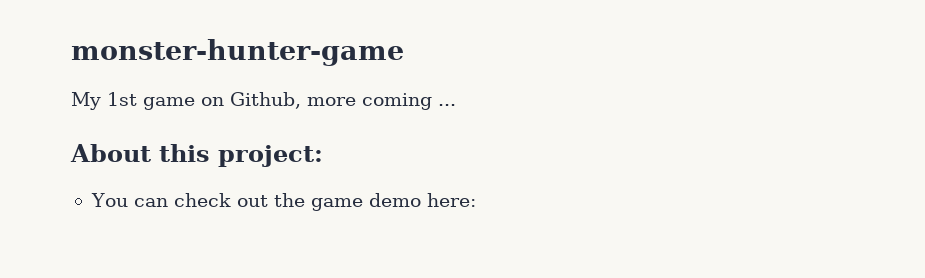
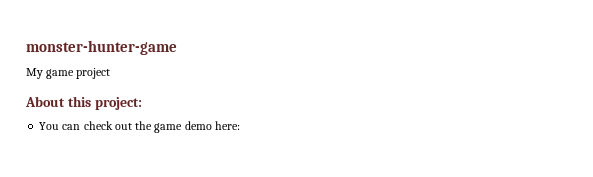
[107,92,456,110] 1st game on Github, more coming ... -> [46,68,111,79] game project

